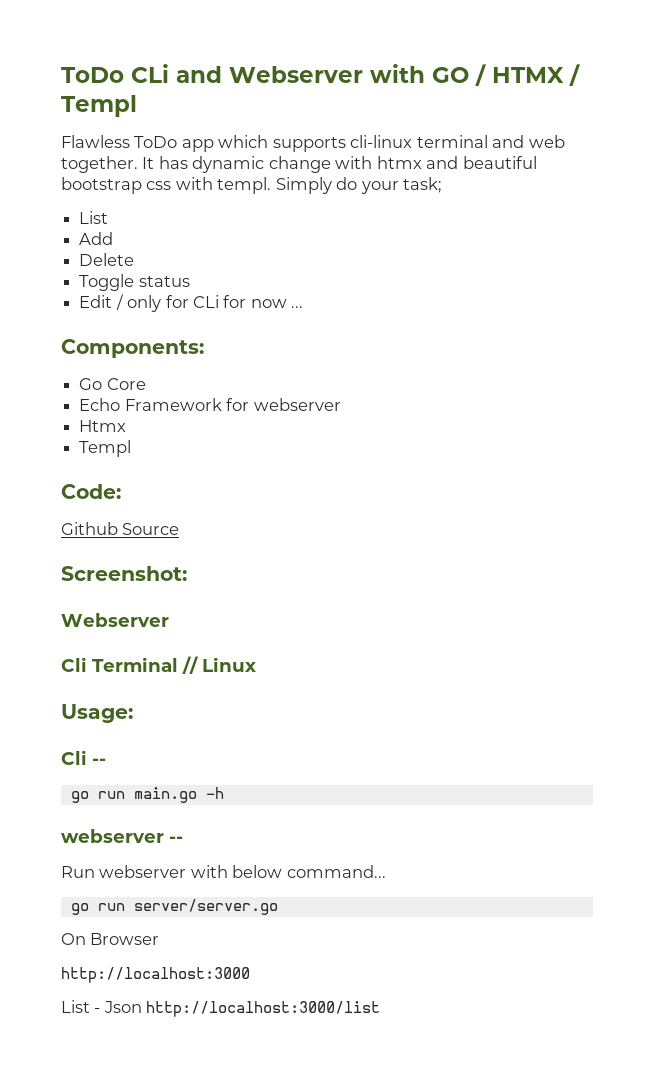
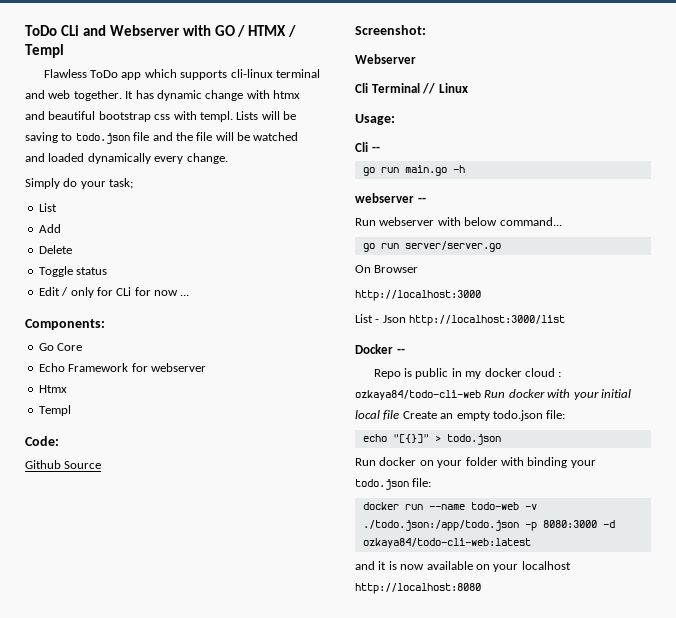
(272, 185) none -> [236,111,296,120] [25,132,299,144] [25,153,228,164] Lists will be saving to todo.json file and the file will be watched and loaded dynamically every change. //
(381, 1009) none -> [355,344,405,354] [373,368,562,379] [355,389,631,400] [355,410,566,421] [362,434,501,445] [355,457,596,468] [355,478,432,490] [362,502,537,510] [362,520,615,531] [362,538,531,548] [355,561,571,572] [355,583,481,594] // Docker -- // Repo is public in my docker cloud : ozkaya84/todo-cli-web Run docker with your initial local file Create an empty todo.json file: // echo "[{}]" > todo.json // Run docker on your folder with binding your todo.json file: // docker run --name todo-web -v ./todo.json:/app/todo.json -p 8080:3000 -d ozkaya84/todo-cli-web:latest // and it is now available on your localhost http://localhost:8080

